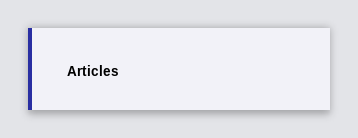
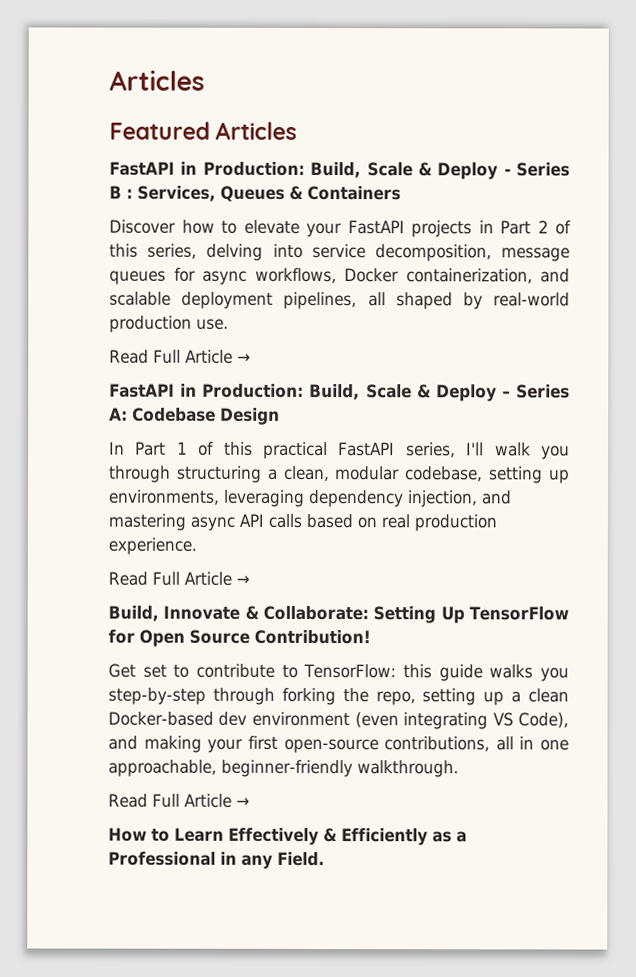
[67,65,119,76] Articles -> [109,69,205,91] [109,121,298,140] [109,161,570,180] [109,185,401,202] [109,219,571,238] [109,243,570,262] [109,267,570,285] [109,291,570,310] [109,315,229,333] [109,349,251,364] [109,383,570,402] [109,407,280,425] [109,441,570,460] [109,465,570,484] [108,489,511,508] [108,513,497,532] [108,537,197,555] [108,571,250,586] [108,605,570,624] [108,629,371,647] [108,663,569,682] [108,687,569,706] [108,711,569,730] [108,735,569,754] [108,759,459,778] [108,793,250,808] [108,827,467,846] [108,851,325,869] Articles // Featured Articles // FastAPI in Production: Build, Scale & Deploy - Series B : Services, Queues & Containers // Discover how to elevate your FastAPI projects in Part 2 of this series, delving into service decomposition, message queues for async workflows, Docker containerization, and scalable deployment pipelines, all shaped by real-world production use. // Read Full Article → // FastAPI in Production: Build, Scale & Deploy – Series A: Codebase Design // In Part 1 of this practical FastAPI series, I'll walk you through structuring a clean, modular codebase, setting up environments, leveraging dependency injection, and mastering async API calls based on real production experience. // Read Full Article → // Build, Innovate & Collaborate: Setting Up TensorFlow for Open Source Contribution! // Get set to contribute to TensorFlow: this guide walks you step-by-step through forking the repo, setting up a clean Docker-based dev environment (even integrating VS Code), and making your first open-source contributions, all in one approachable, beginner-friendly walkthrough. // Read Full Article → // How to Learn Effectively & Efficiently as a Professional in any Field.

